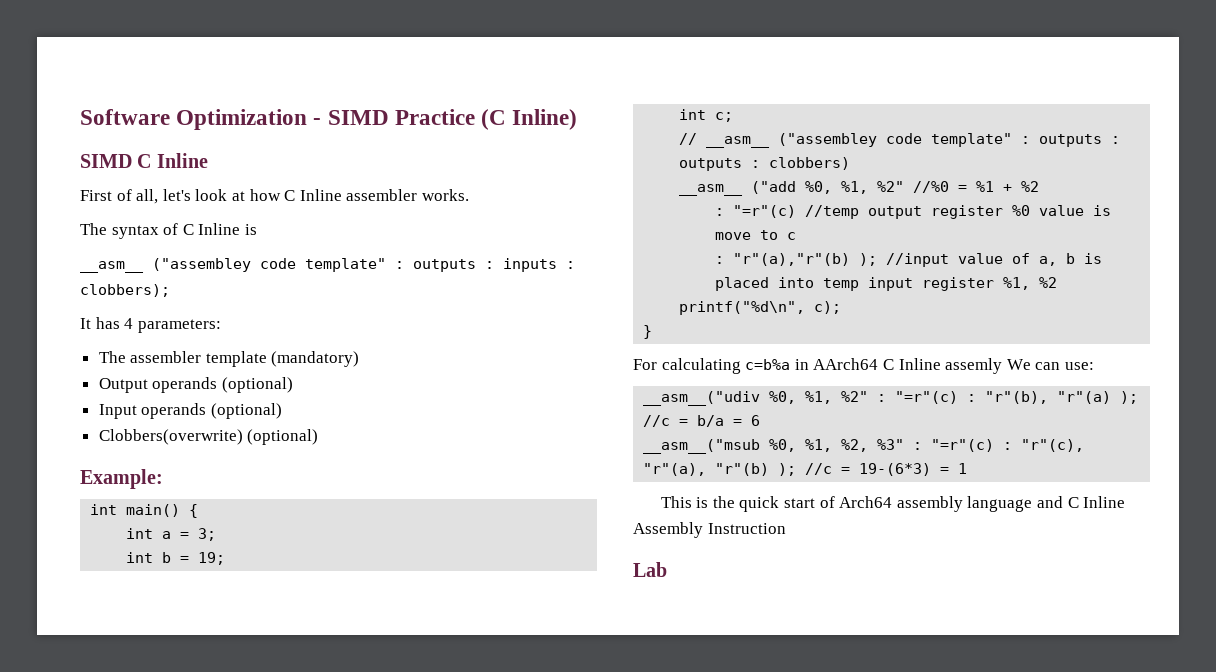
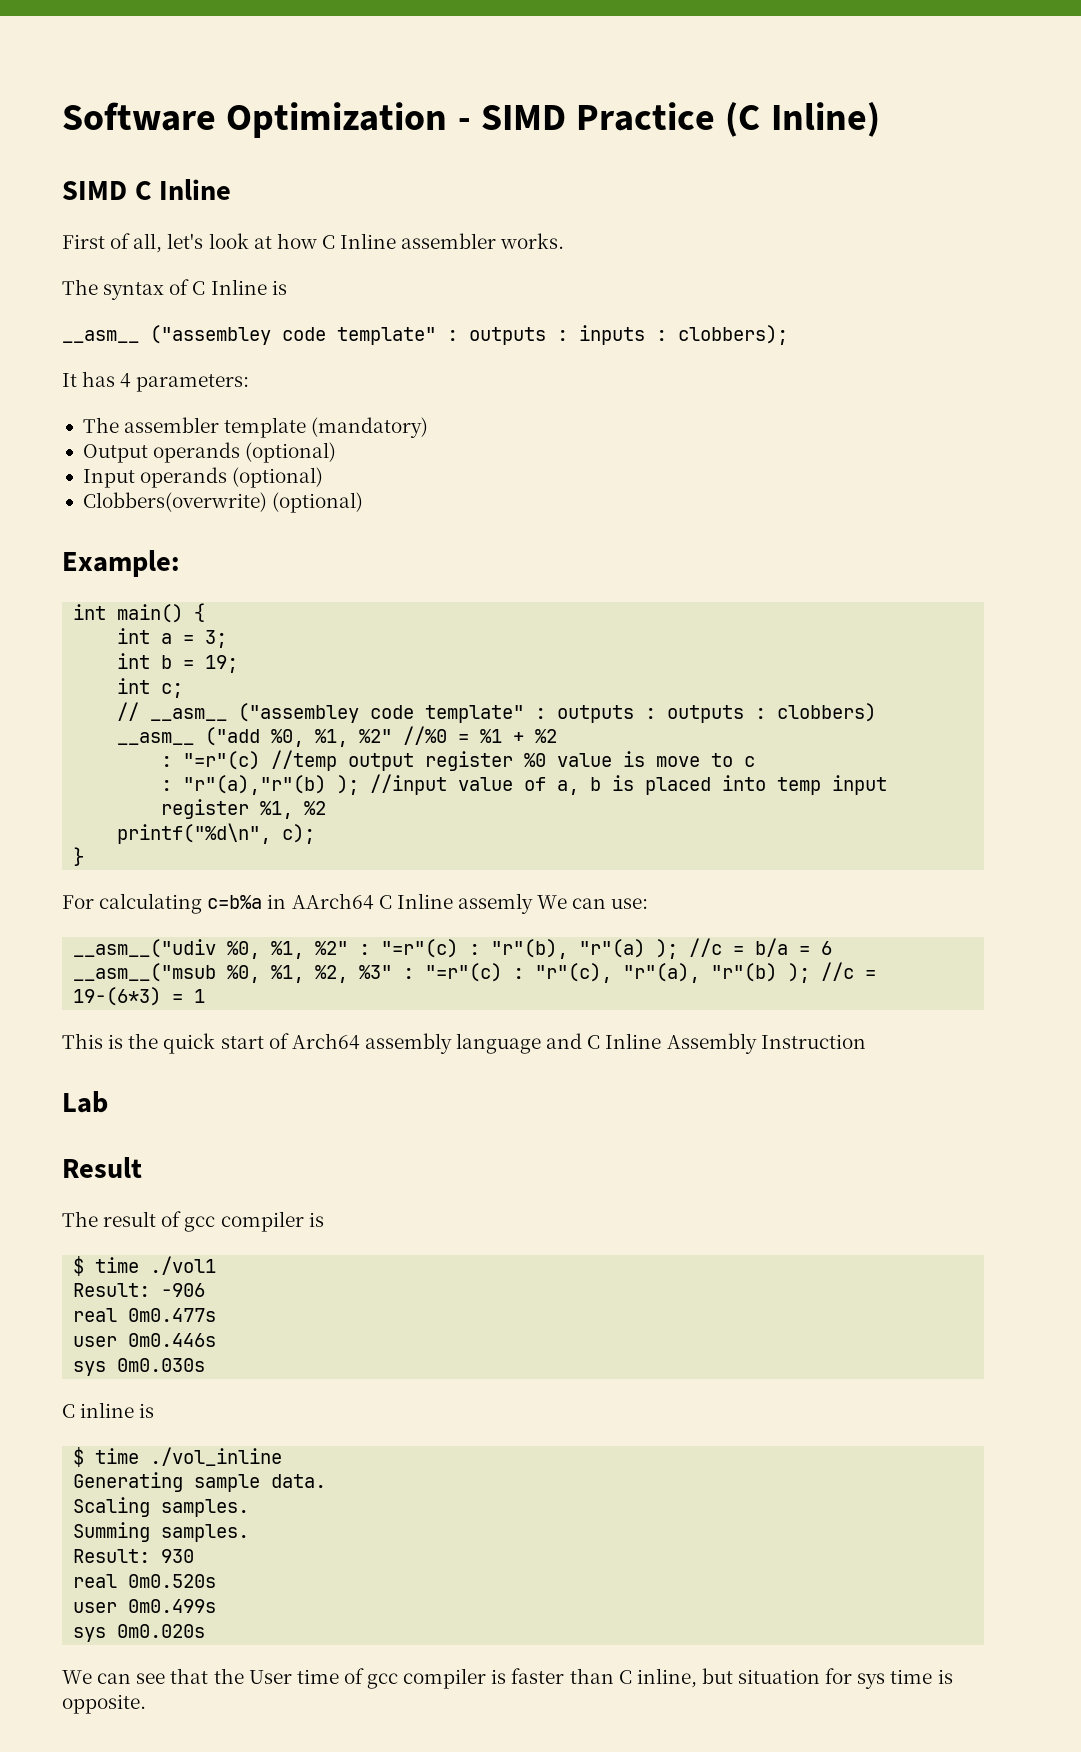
(667, 569) none -> [62,1157,142,1178] [62,1211,324,1232] [73,1256,217,1276] [73,1283,206,1297] [73,1308,217,1322] [73,1333,217,1347] [73,1358,206,1376] [62,1402,155,1418] [73,1447,283,1467] [73,1472,327,1492] [73,1497,250,1517] [73,1522,250,1542] [73,1549,195,1563] [73,1574,217,1588] [73,1599,217,1613] [73,1624,206,1642] [62,1668,953,1689] [62,1694,146,1714] // Result // The result of gcc compiler is // $ time ./vol1 // Result: -906 // real 0m0.477s // user 0m0.446s // sys 0m0.030s // C inline is // $ time ./vol_inline // Generating sample data. // Scaling samples. // Summing samples. // Result: 930 // real 0m0.520s // user 0m0.499s // sys 0m0.020s // We can see that the User time of gcc compiler is faster than C inline, but situation for sys time is opposite.

